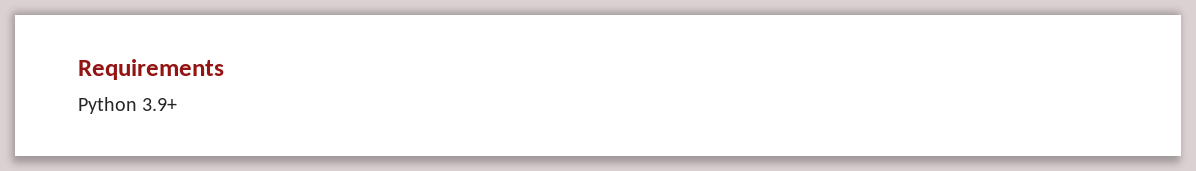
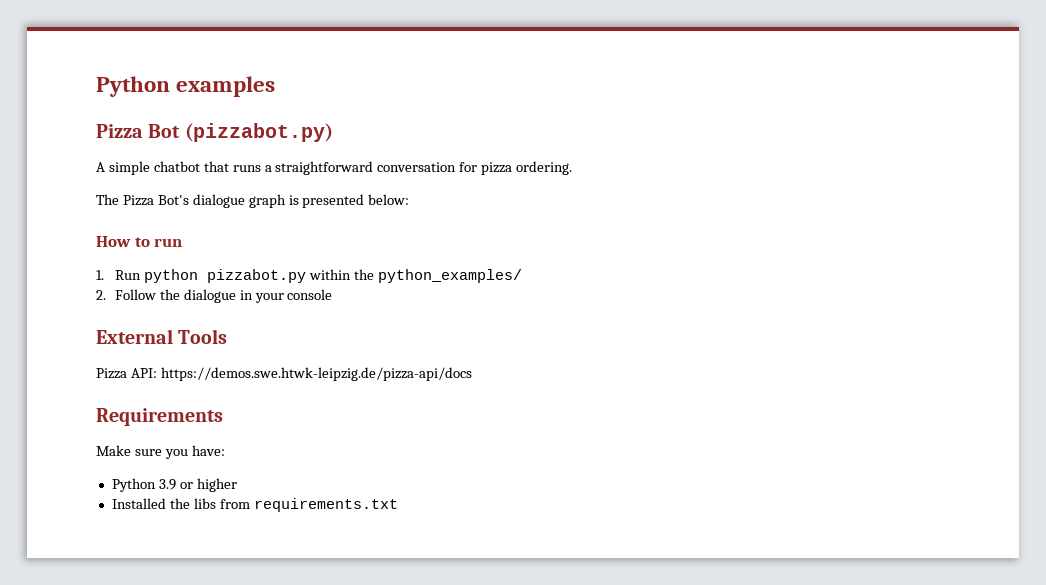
[78,59,224,80] [78,97,178,114] Requirements // Python 3.9+ -> [96,76,276,97] [96,123,333,142] [96,161,573,175] [96,194,410,208] [96,236,183,247] [96,269,522,283] [96,289,333,303] [96,329,228,344] [96,367,472,381] [96,408,223,426] [96,445,225,459] [111,478,237,492] [111,498,398,512] Python examples // Pizza Bot (pizzabot.py) // A simple chatbot that runs a straightforward conversation for pizza ordering. // The Pizza Bot's dialogue graph is presented below: // How to run // 1. Run python pizzabot.py within the python_examples/ // 2. Follow the dialogue in your console // External Tools // Pizza API: https://demos.swe.htwk-leipzig.de/pizza-api/docs // Requirements // Make sure you have: // Python 3.9 or higher // Installed the libs from requirements.txt

